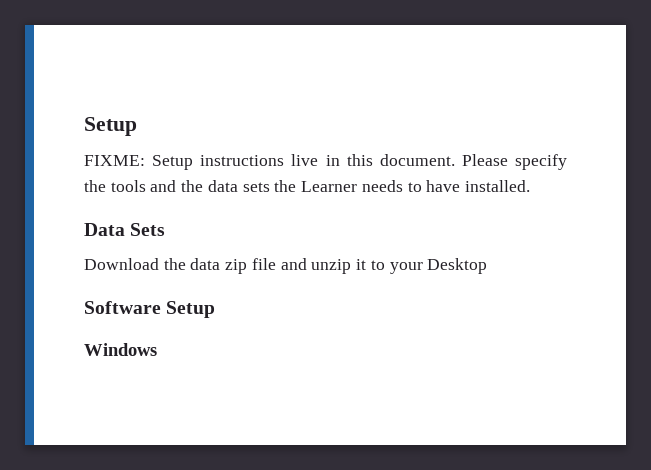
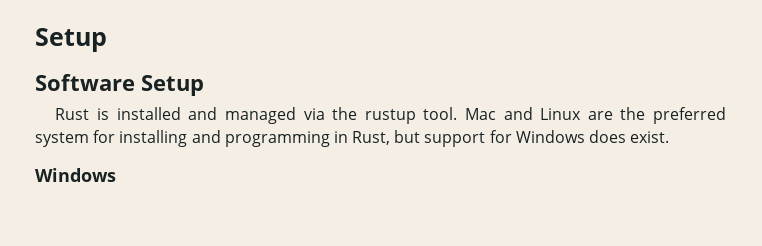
[84,117,137,136] [84,154,567,170] [84,180,530,192] [84,223,166,236] [84,258,488,274] [84,301,216,318] Setup // FIXME: Setup instructions live in this document. Please specify the tools and the data sets the Learner needs to have installed. // Data Sets // Download the data zip file and unzip it to your Desktop // Software Setup -> [35,28,107,52] [35,74,204,96] [55,107,727,124] [35,130,670,147] Setup // Software Setup // Rust is installed and managed via the rustup tool. Mac and Linux are the preferred system for installing and programming in Rust, but support for Windows does exist.

